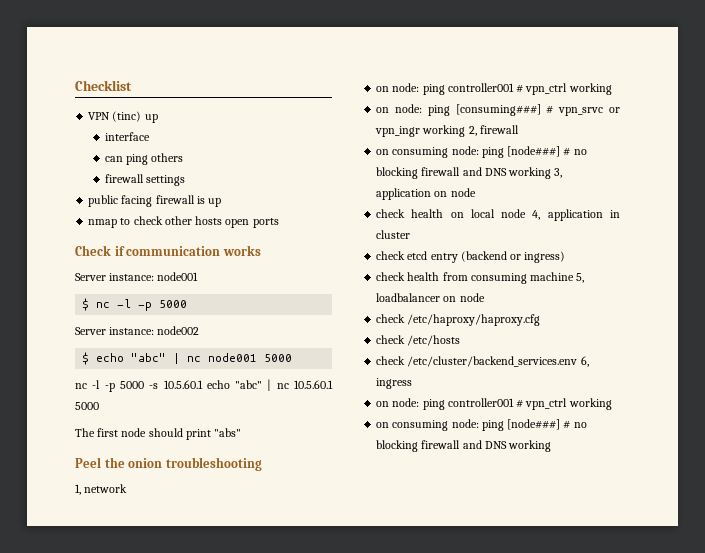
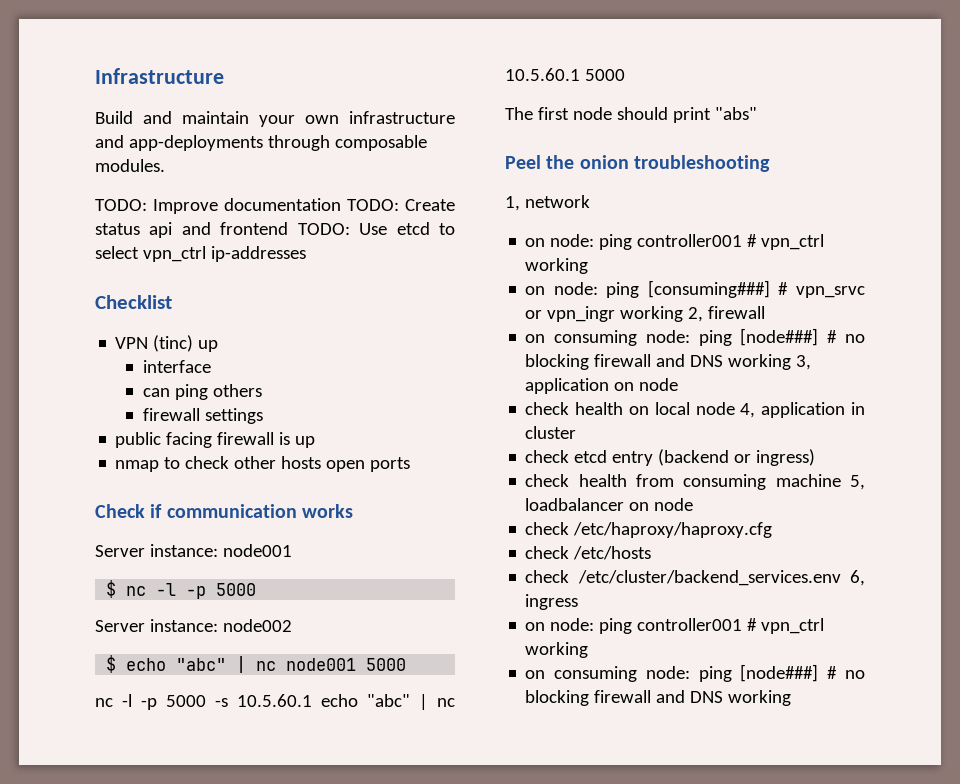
(75, 85) none -> [95,68,224,84] [95,111,455,127] [95,135,427,151] [95,159,165,172] [95,198,455,214] [95,222,456,238] [95,246,306,262] Infrastructure // Build and maintain your own infrastructure and app-deployments through composable modules. // TODO: Improve documentation TODO: Create status api and frontend TODO: Use etcd to select vpn_ctrl ip-addresses //

